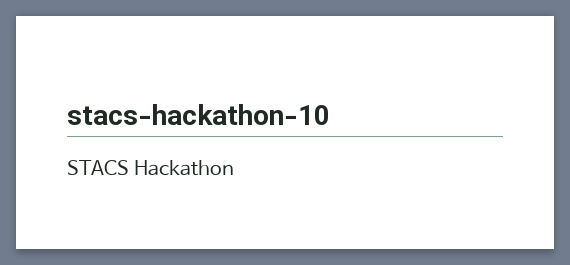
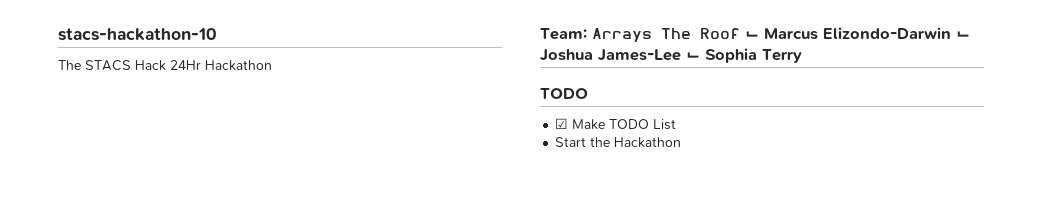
[67,160,129,175] STACS -> [58,60,272,71] [540,27,970,42] [540,48,802,63] [540,88,588,99] [555,118,677,130] [555,137,611,147] The STACS Hack 24Hr Hackathon // Team: Arrays The Roof ⌙ Marcus Elizondo-Darwin ⌙ Joshua James-Lee ⌙ Sophia Terry // TODO // ☑ Make TODO List // Start the

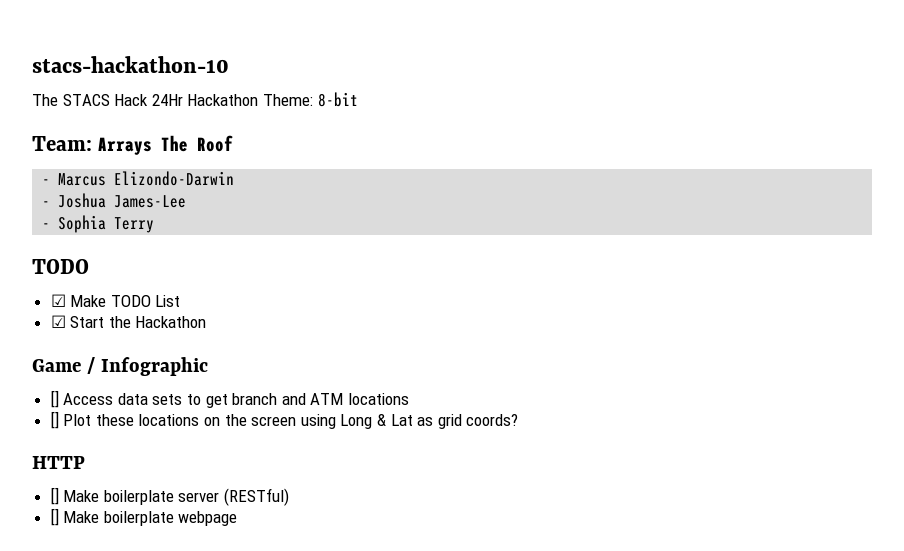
(272, 65) none -> [262,92,358,107] Theme: 8-bit
[745,31,759,39] ⌙ -> [42,179,51,185] // -
[956,31,970,39] ⌙ -> [42,201,51,207] // -
[686,52,700,60] ⌙ -> [42,223,51,229] // -
(677, 124) none -> [50,315,66,328] ☑
(682, 142) none -> [32,357,208,376] [50,390,410,408] [50,411,519,429] [32,456,85,469] [50,487,290,506] [50,508,238,526] // Game / Infographic // [] Access data sets to get branch and ATM locations // [] Plot these locations on the screen using Long & Lat as grid coords? // HTTP // [] Make boilerplate server (RESTful) // [] Make boilerplate webpage

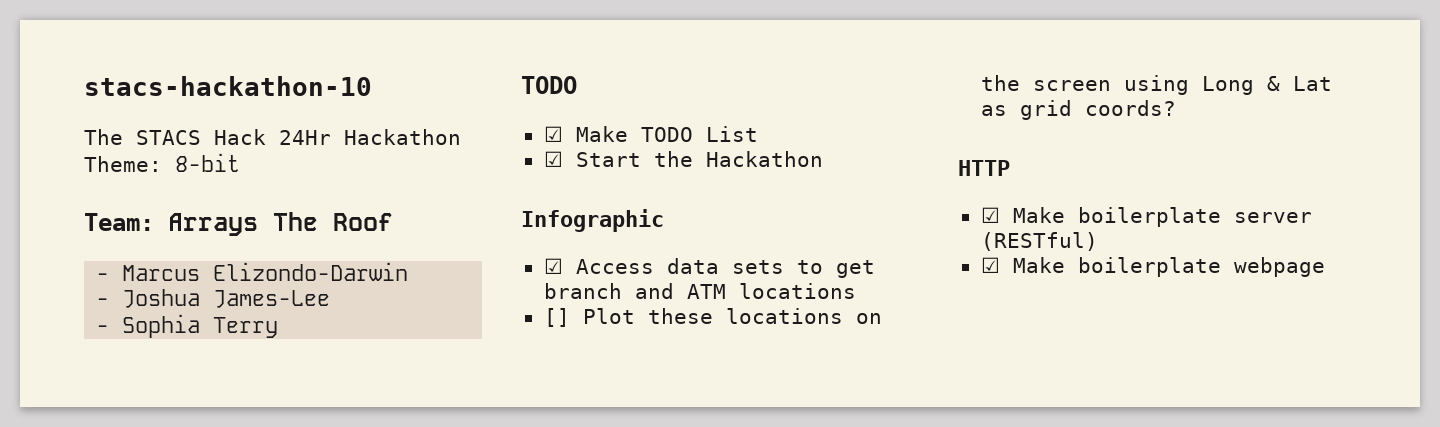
[32,357,95,374] Game / -> (823, 159) none
[50,390,59,408] [] -> [543,258,563,274] ☑
[50,487,59,505] [] -> [980,207,1000,223] ☑
[50,508,59,526] [] -> [980,257,1000,273] ☑

